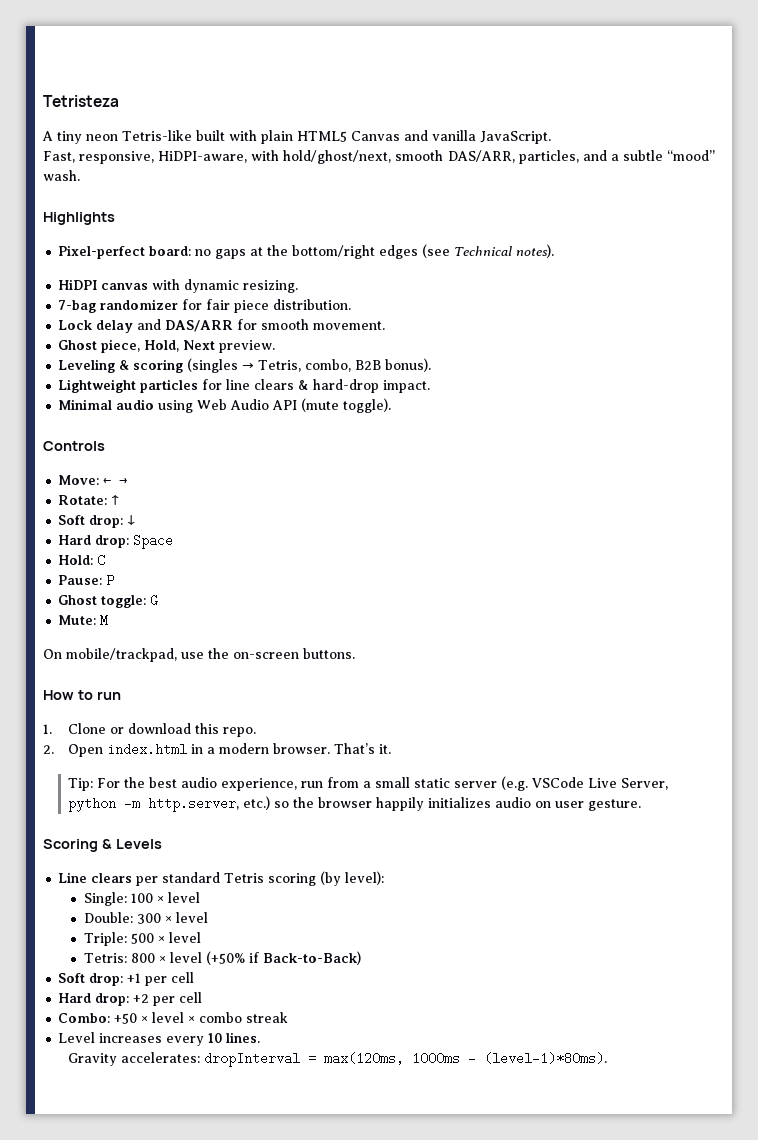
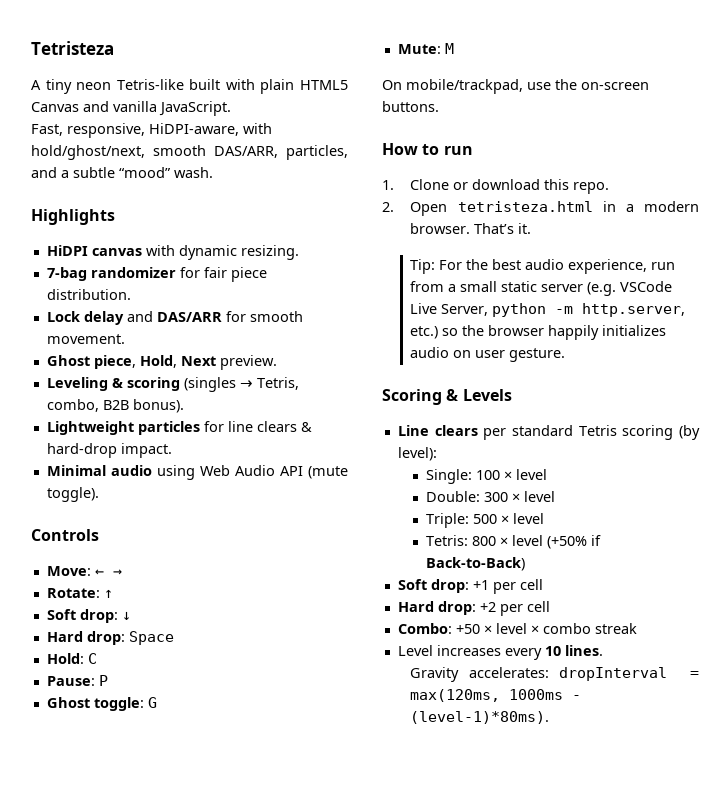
[58,244,555,259] // Pixel-perfect board: no gaps at the bottom/right edges (see Technical notes). -> (115, 217) none
[107,743,188,756] index.html -> [457,201,593,212] tetristeza.html

